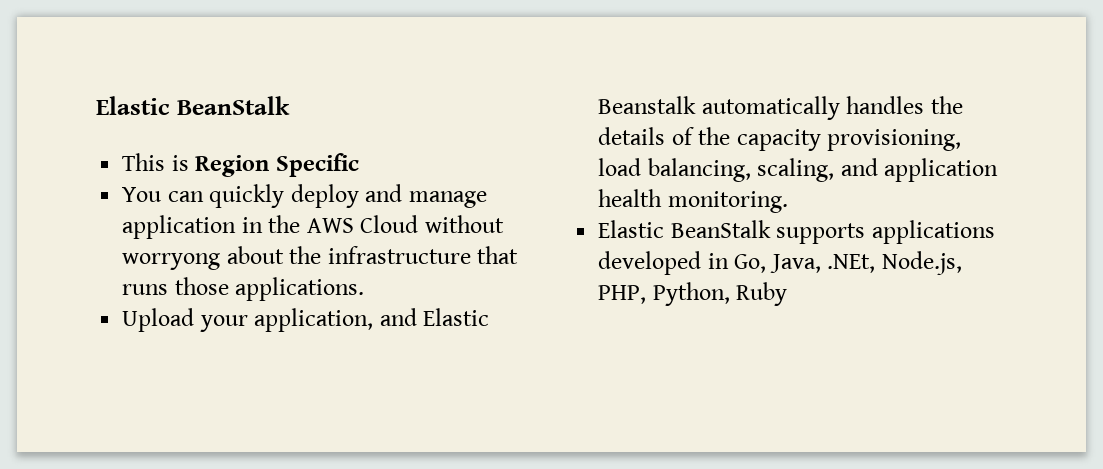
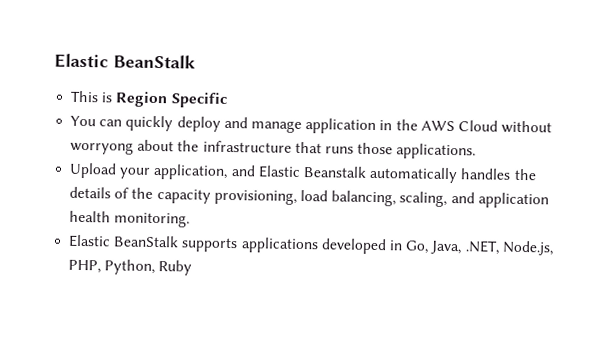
[827,254,876,273] .NEt, -> [464,240,500,255] .NET,

